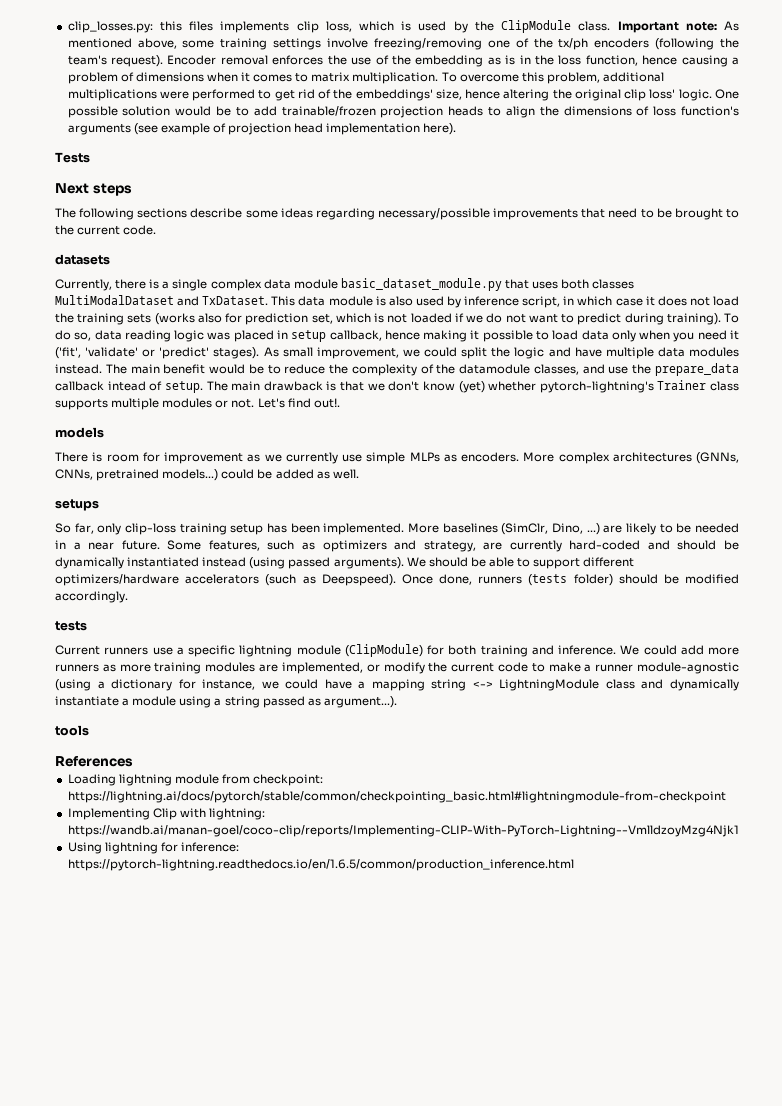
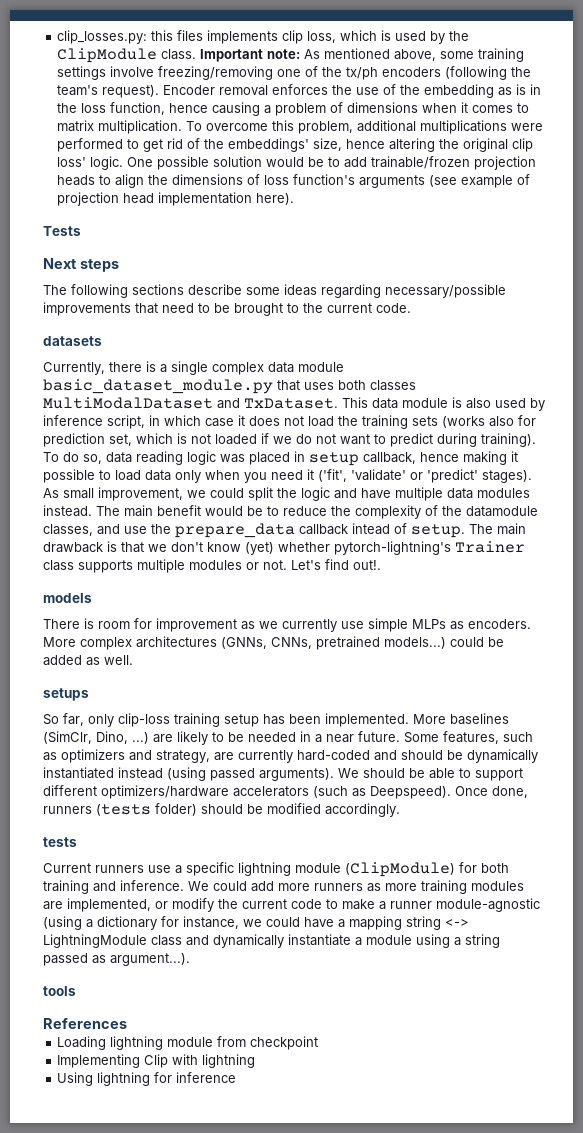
[253,774,324,786] [67,791,726,803] checkpoint: https://lightning.ai/docs/pytorch/stable/common/checkpointing_basic.html#lightningmodule-from-checkpoint -> [250,1036,319,1050] checkpoint
[208,808,265,820] [67,825,739,837] lightning: https://wandb.ai/manan-goel/coco-clip/reports/Implementing-CLIP-With-PyTorch-Lightning--VmlldzoyMzg4Njk1 -> [202,1054,256,1068] lightning
[180,842,239,852] [67,859,574,871] inference: https://pytorch-lightning.readthedocs.io/en/1.6.5/common/production_inference.html -> [176,1072,237,1083] inference

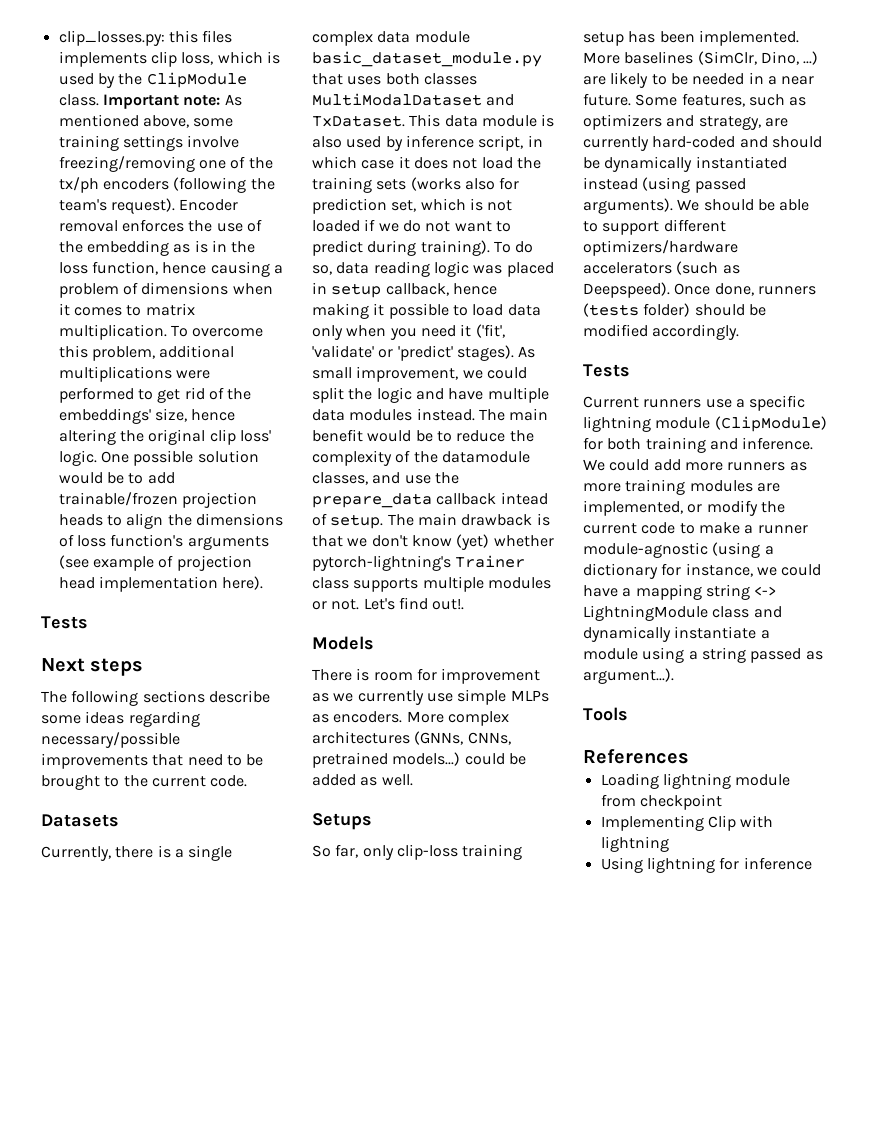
[43,336,102,346] datasets -> [41,814,119,827] Datasets
[43,593,92,603] models -> [312,636,374,650] Models
[43,688,89,701] setups -> [312,813,372,830] Setups
[43,837,77,847] tests -> [583,364,630,377] Tests
[43,986,76,996] tools -> [583,707,628,721] Tools

